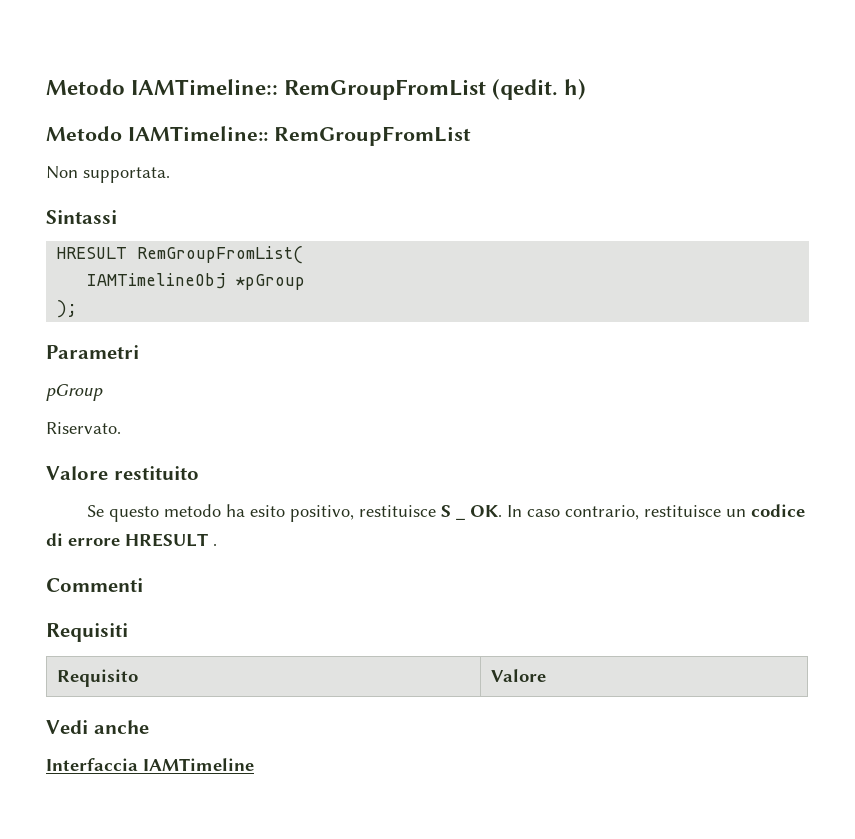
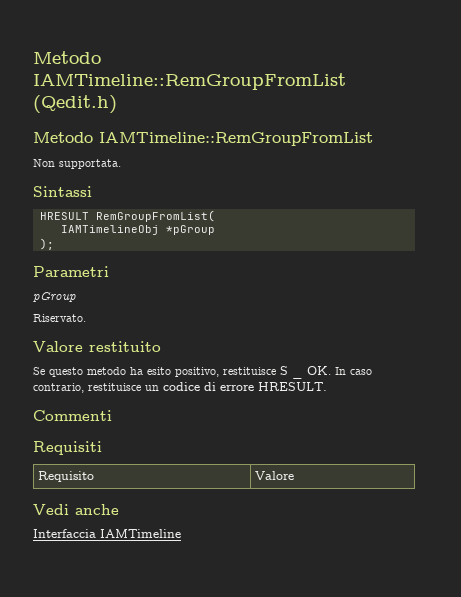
[46,79,587,100] [46,126,471,146] Metodo IAMTimeline:: RemGroupFromList (qedit. h) // Metodo IAMTimeline:: RemGroupFromList -> [33,51,101,64] [33,73,346,90] [33,95,117,114] [33,132,373,146] Metodo IAMTimeline::RemGroupFromList (Qedit.h) // Metodo IAMTimeline::RemGroupFromList
[125,533,217,547] HRESULT . -> [258,382,327,391] HRESULT.

